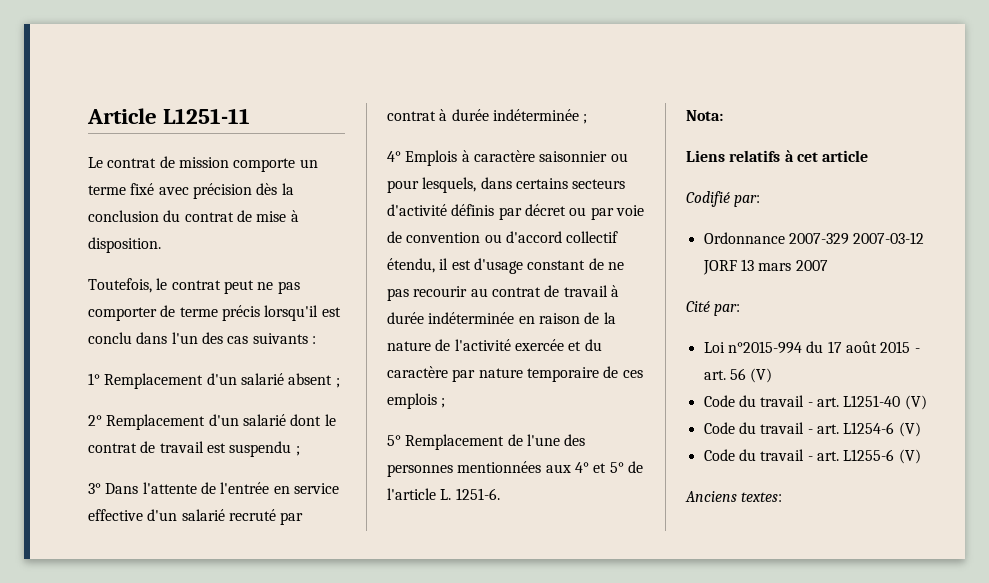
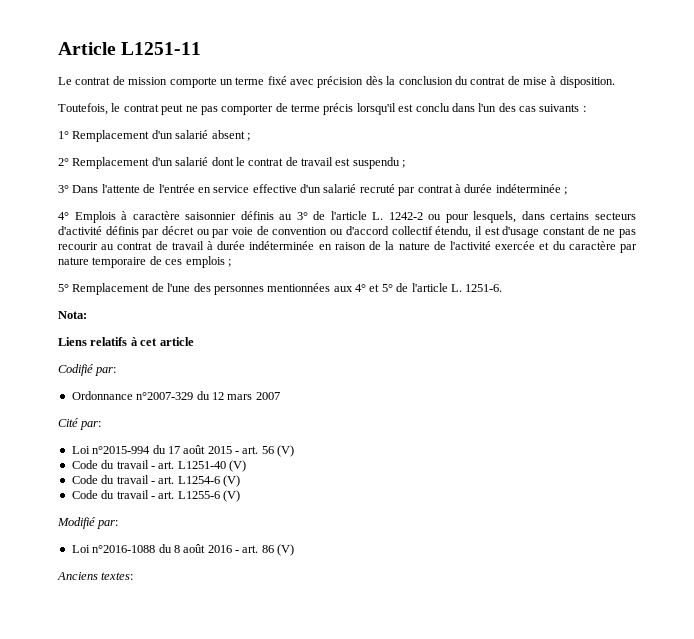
(608, 156) none -> [240,211,423,220] définis au 3° de l'article L. 1242-2
[788,232,925,245] [702,259,754,275] 2007-329 2007-03-12 JORF 13 -> [136,391,224,400] n°2007-329 du 12
(921, 456) none -> [57,517,119,529] [71,544,295,556] // Modifié par: // Loi n°2016-1088 du 8 août 2016 - art. 86 (V)

